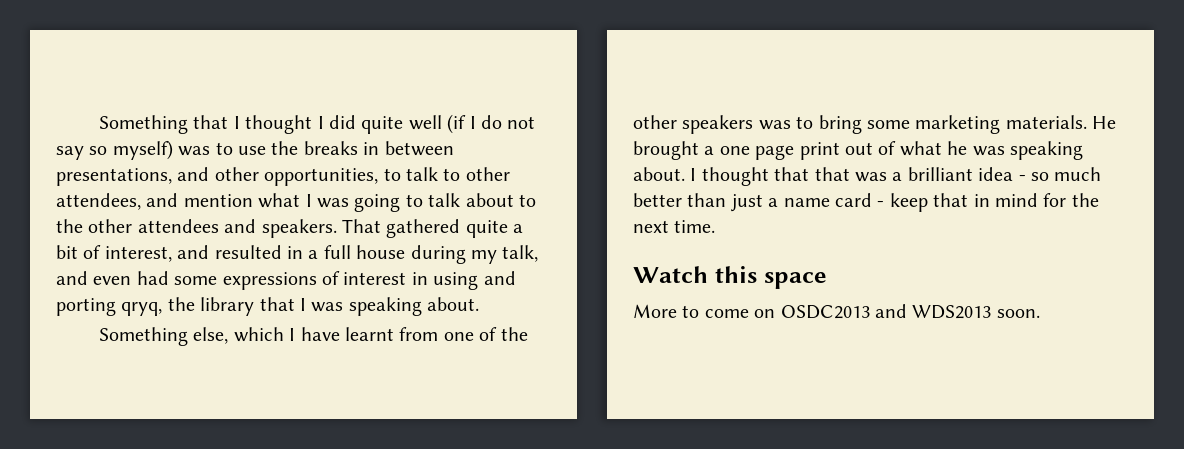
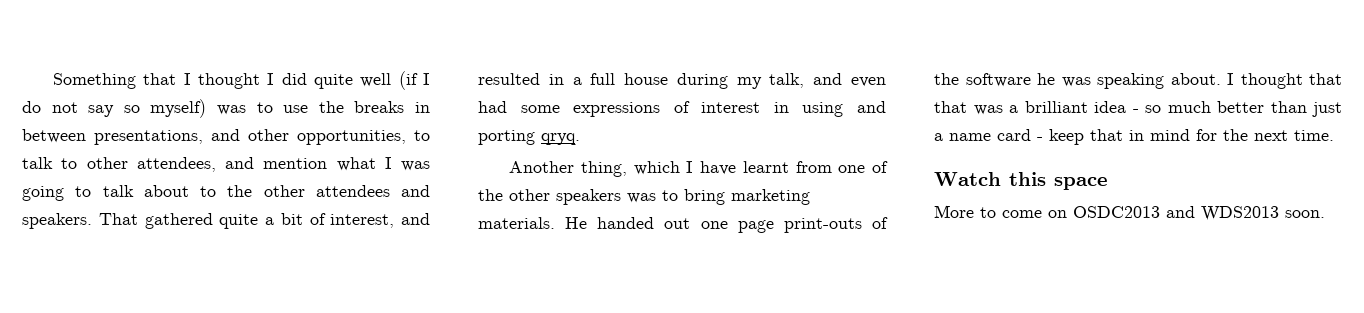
[121,297,480,316] [99,327,229,346] qryq, the library that I was speaking about. // Something else, -> [541,133,580,145] [509,161,627,177] qryq. // Another thing,
[867,120,910,129] some -> (725, 197) none
[633,141,942,160] brought a one page print out of what -> [597,217,888,233] [934,73,1031,87] handed out one page print-outs of the software

